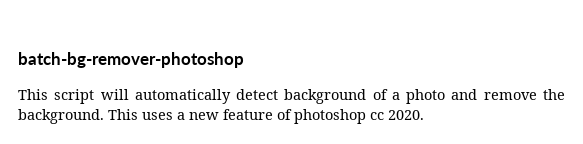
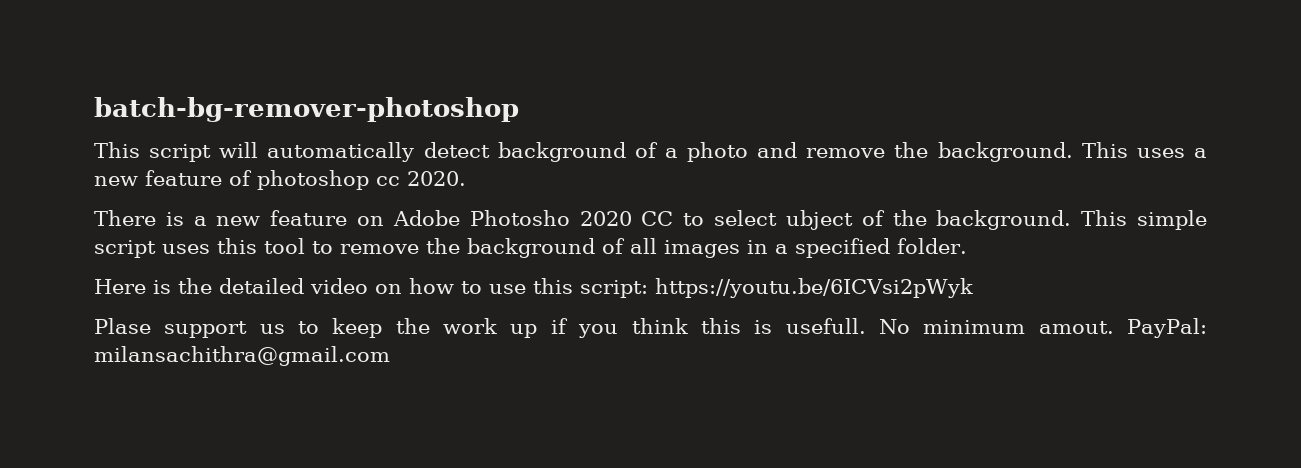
(424, 115) none -> [94,210,1208,230] [94,238,967,258] [94,278,973,298] [94,318,1208,338] [94,346,390,366] // There is a new feature on Adobe Photosho 2020 CC to select ubject of the background. This simple script uses this tool to remove the background of all images in a specified folder. // Here is the detailed video on how to use this script: https://youtu.be/6ICVsi2pWyk // Plase support us to keep the work up if you think this is usefull. No minimum amout. PayPal: milansachithra@gmail.com

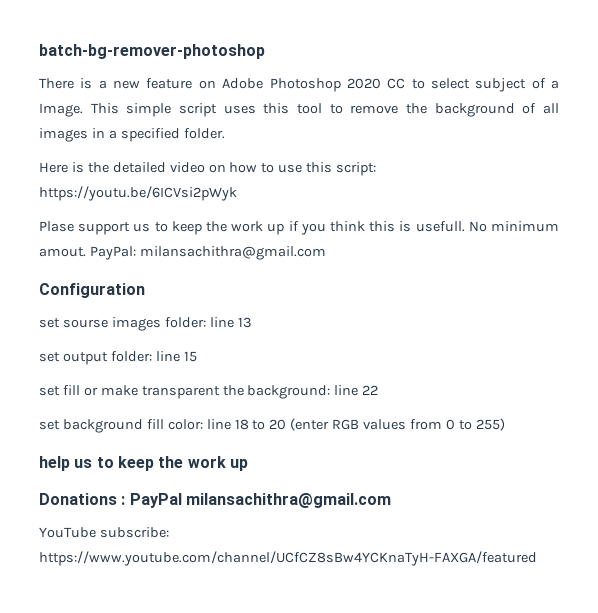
[94,142,1207,162] [94,170,466,190] // This script will automatically detect background of a photo and remove the background. This uses a new feature of photoshop cc 2020. -> (265, 51) none
[469,210,570,226] Photosho -> [269,78,341,92] Photoshop
[785,210,1072,230] ubject of the background. -> [475,78,559,92] [39,103,83,117] subject of a Image.
(390, 356) none -> [39,283,145,298] [39,317,252,331] [39,351,197,365] [39,385,379,399] [39,418,505,433] [39,456,248,471] [39,493,391,508] [39,527,169,538] [39,551,537,566] // Configuration // set sourse images folder: line 13 // set output folder: line 15 // set fill or make transparent the background: line 22 // set background fill color: line 18 to 20 (enter RGB values from 0 to 255) // help us to keep the work up // Donations : PayPal milansachithra@gmail.com // YouTube subscribe: https://www.youtube.com/channel/UCfCZ8sBw4YCKnaTyH-FAXGA/featured

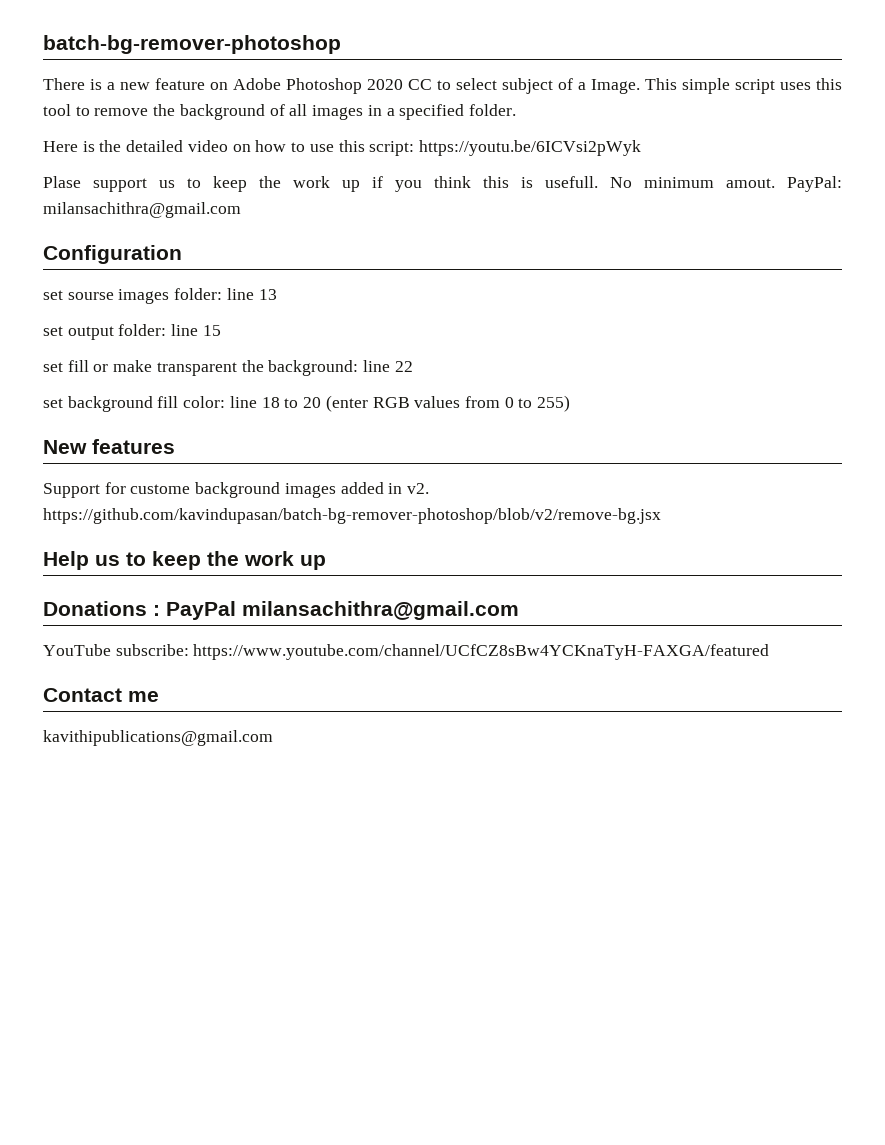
[39,456,70,471] help -> [43,439,175,454] [43,482,430,498] [43,508,661,524] [43,551,89,570] New features // Support for custome background images added in v2. https://github.com/kavindupasan/batch-bg-remover-photoshop/blob/v2/remove-bg.jsx // Help
(537, 558) none -> [43,688,159,702] [43,730,273,746] // Contact me // kavithipublications@gmail.com

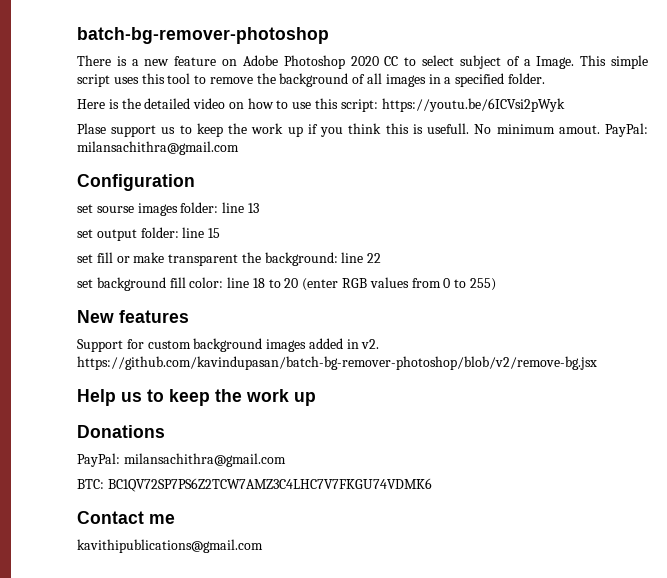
[130,484,191,494] custome -> [147,340,191,349] custom
[153,601,519,620] [43,644,770,660] : PayPal milansachithra@gmail.com // YouTube subscribe: https://www.youtube.com/channel/UCfCZ8sBw4YCKnaTyH-FAXGA/featured -> [77,453,286,467] [77,478,432,492] // PayPal: milansachithra@gmail.com // BTC: BC1QV72SP7PS6Z2TCW7AMZ3C4LHC7V7FKGU74VDMK6

